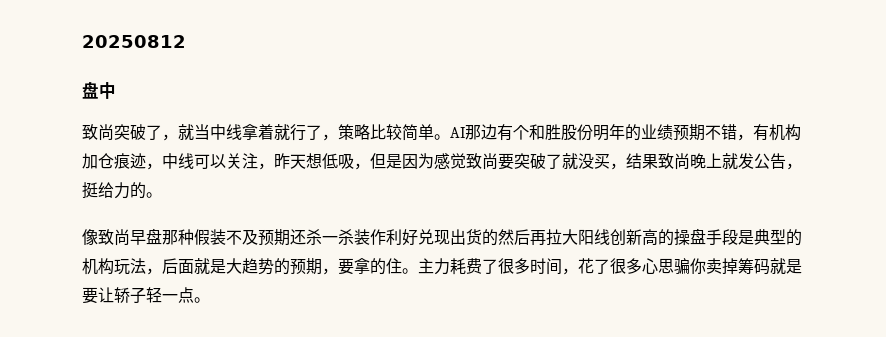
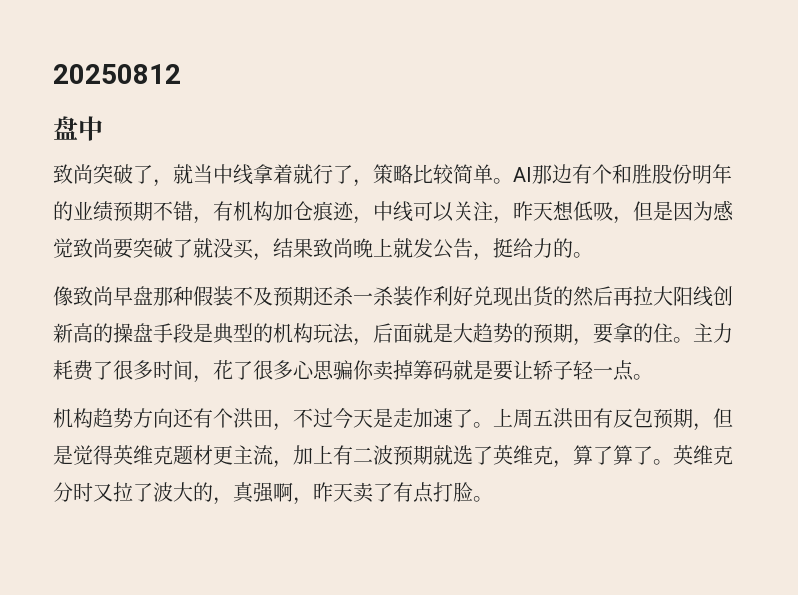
(210, 300) none -> [53,408,733,431] [53,445,733,468] [53,482,493,505] // 机构趋势方向还有个洪田，不过今天是走加速了。上周五洪田有反包预期，但是觉得英维克题材更主流，加上有二波预期就选了英维克，算了算了。英维克分时又拉了波大的，真强啊，昨天卖了有点打脸。

